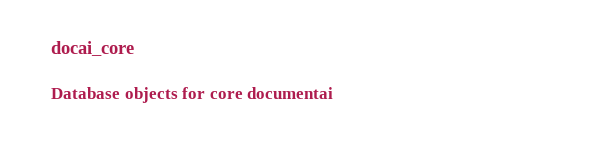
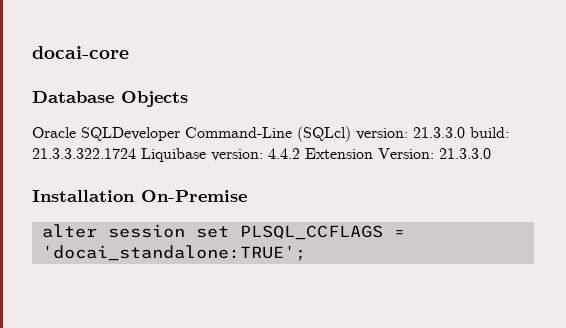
[51,41,134,56] docai_core -> [32,46,129,59] docai-core
[124,87,334,103] objects for core documentai -> [121,91,188,107] [32,126,509,142] [32,148,491,162] [32,190,247,202] [41,224,405,240] [41,245,306,261] Objects // Oracle SQLDeveloper Command-Line (SQLcl) version: 21.3.3.0 build: 21.3.3.322.1724 Liquibase version: 4.4.2 Extension Version: 21.3.3.0 // Installation On-Premise // alter session set PLSQL_CCFLAGS = 'docai_standalone:TRUE';

